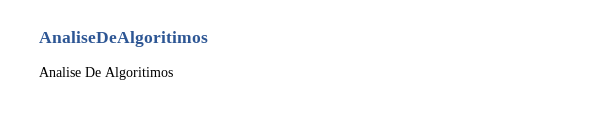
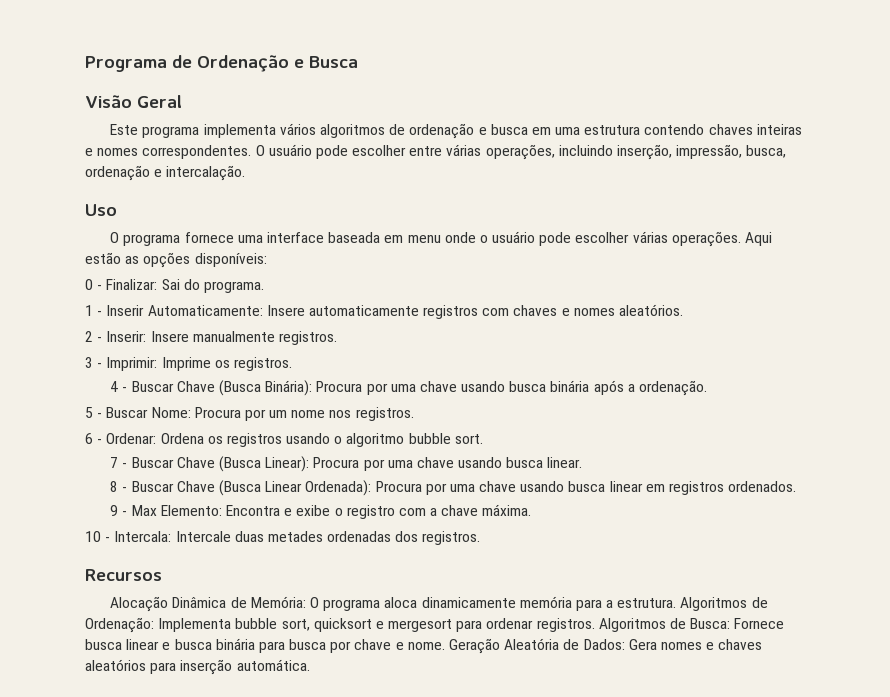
[39,31,208,47] [39,67,173,80] AnaliseDeAlgoritimos // Analise De Algoritimos -> [85,55,358,72] [85,95,182,108] [110,123,802,139] [85,144,787,160] [85,165,246,181] [85,204,117,216] [110,231,773,247] [85,252,267,268] [85,279,264,293] [85,304,684,319] [85,331,337,345] [85,357,292,371] [110,380,708,396] [85,407,414,421] [85,433,483,447] [110,456,583,472] [110,480,797,496] [110,504,532,519] [85,531,481,545] [85,569,162,581] [110,596,768,612] [85,617,785,633] [85,638,763,654] [85,659,310,675] Programa de Ordenação e Busca // Visão Geral // Este programa implementa vários algoritmos de ordenação e busca em uma estrutura contendo chaves inteiras e nomes correspondentes. O usuário pode escolher entre várias operações, incluindo inserção, impressão, busca, ordenação e intercalação. // Uso // O programa fornece uma interface baseada em menu onde o usuário pode escolher várias operações. Aqui estão as opções disponíveis: // 0 - Finalizar: Sai do programa. // 1 - Inserir Automaticamente: Insere automaticamente registros com chaves e nomes aleatórios. // 2 - Inserir: Insere manualmente registros. // 3 - Imprimir: Imprime os registros. // 4 - Buscar Chave (Busca Binária): Procura por uma chave usando busca binária após a ordenação. // 5 - Buscar Nome: Procura por um nome nos registros. // 6 - Ordenar: Ordena os registros usando o algoritmo bubble sort. // 7 - Buscar Chave (Busca Linear): Procura por uma chave usando busca linear. // 8 - Buscar Chave (Busca Linear Ordenada): Procura por uma chave usando busca linear em registros ordenados. // 9 - Max Elemento: Encontra e exibe o registro com a chave máxima. // 10 - Intercala: Intercale duas metades ordenadas dos registros. // Recursos // Alocação Dinâmica de Memória: O programa aloca dinamicamente memória para a estrutura. Algoritmos de Ordenação: Implementa bubble sort, quicksort e mergesort para ordenar registros. Algoritmos de Busca: Fornece busca linear e busca binária para busca por chave e nome. Geração Aleatória de Dados: Gera nomes e chaves aleatórios para inserção automática.

